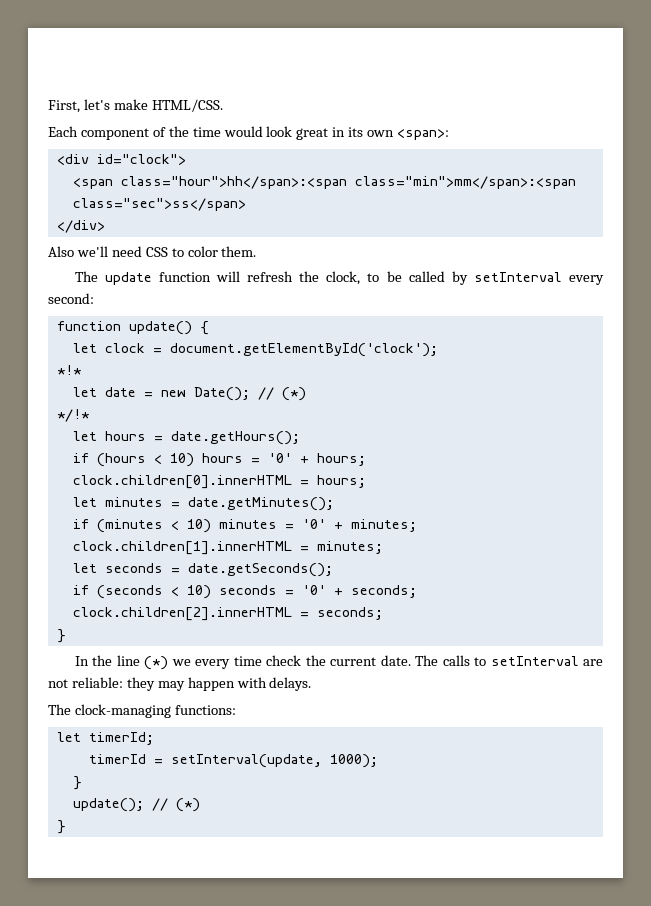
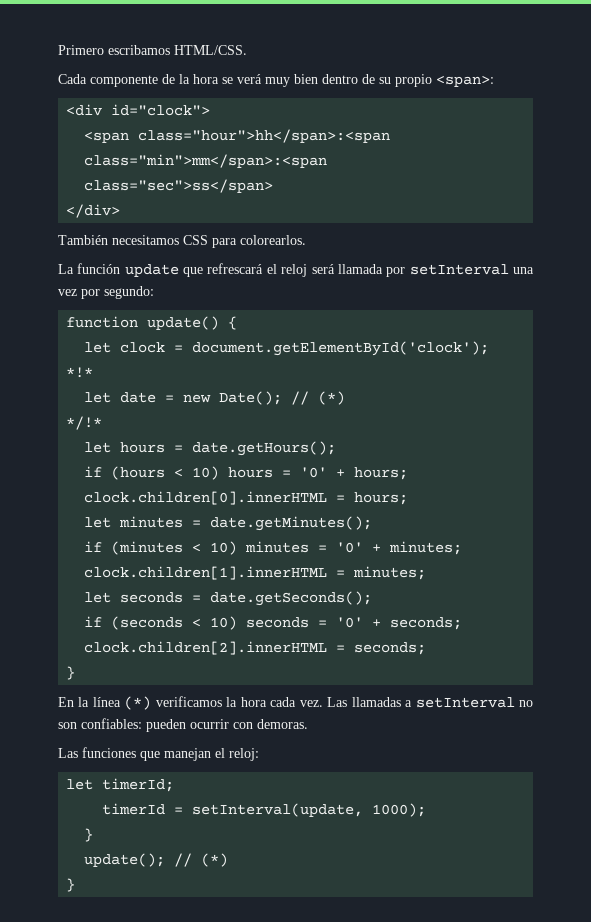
[48,99,223,113] [48,126,395,140] First, let's make HTML/CSS. // Each component of the time would look great in its own -> [58,45,247,55] [58,74,432,87] Primero escribamos HTML/CSS. // Cada componente de la hora se verá muy bien dentro de su propio
[48,246,257,257] [74,271,604,285] [48,293,94,304] Also we'll need CSS to color them. // The update function will refresh the clock, to be called by setInterval every second: -> [58,235,306,248] [58,263,534,277] [58,286,154,299] También necesitamos CSS para colorearlos. // La función update que refrescará el reloj será llamada por setInterval una vez por segundo:
[74,655,603,670] [48,677,312,691] [48,704,236,718] In the line (*) we every time check the current date. The calls to setInterval are not reliable: they may happen with delays. // The clock-managing functions: -> [58,696,533,710] [58,718,308,732] [58,747,259,761] En la línea (*) verificamos la hora cada vez. Las llamadas a setInterval no son confiables: pueden ocurrir con demoras. // Las funciones que manejan el reloj:

